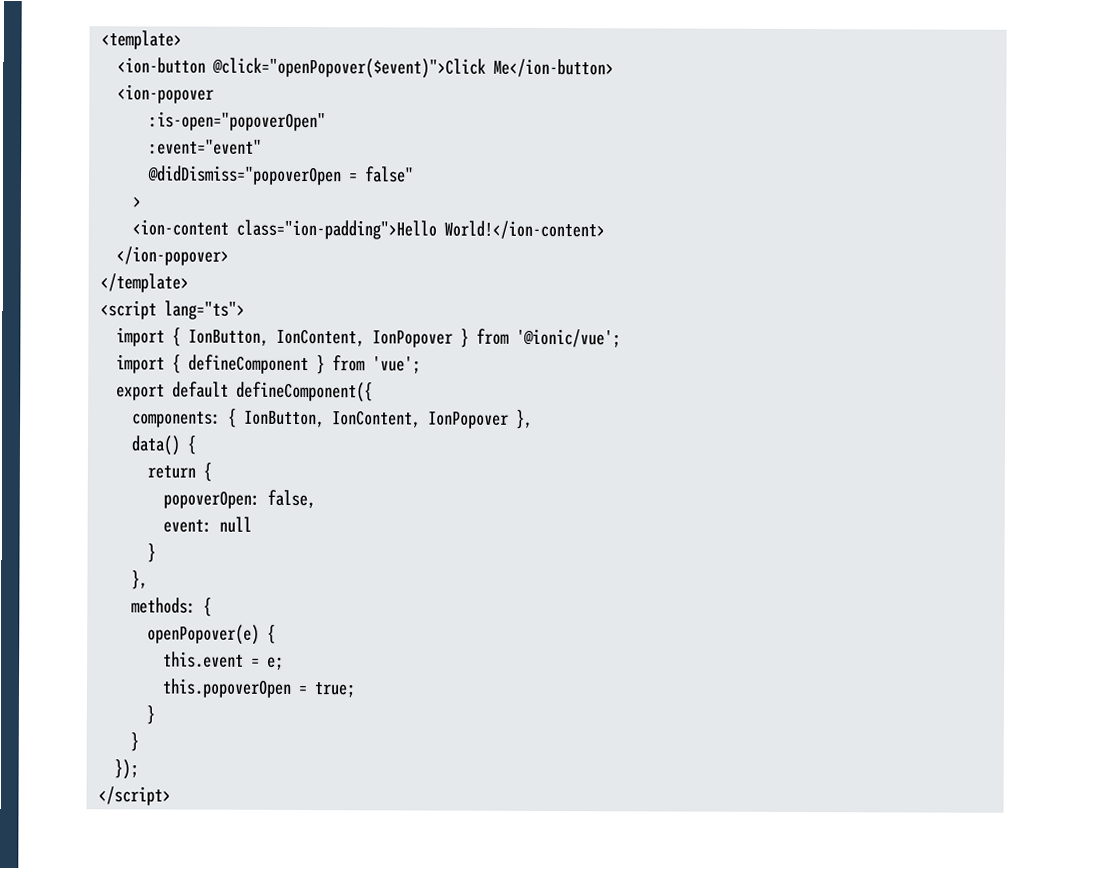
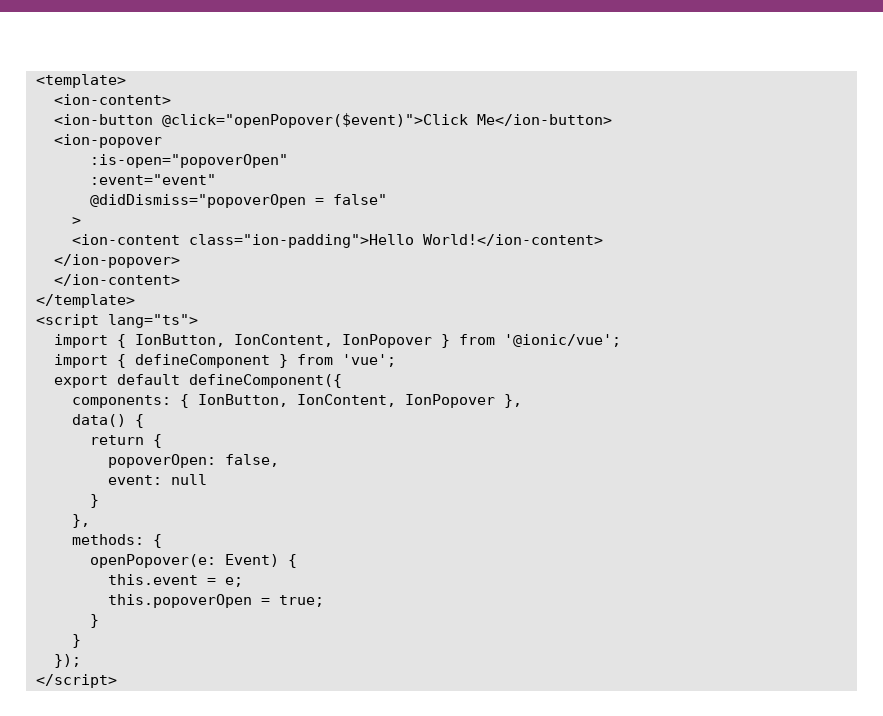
(182, 40) none -> [53,94,171,105] // <ion-content>
(229, 256) none -> [53,274,180,286] // </ion-content>
[147,624,260,645] openPopover(e) -> [89,554,279,568] openPopover(e: Event)

